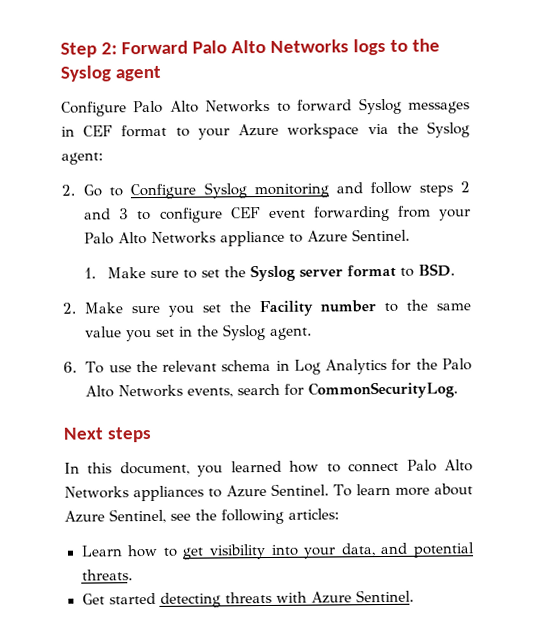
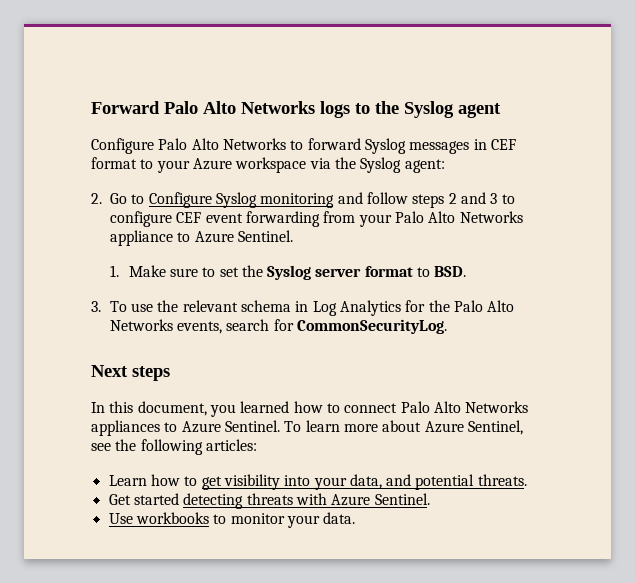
[60,42,117,58] Step 2: -> (91, 107) none
[62,299,471,317] [85,324,313,342] [63,361,77,373] 2. Make sure you set the Facility number to the same value you set in the Syslog agent. // 6. -> [91,301,101,312] 3.
(414, 596) none -> [108,512,356,528] // Use workbooks to monitor your data.

